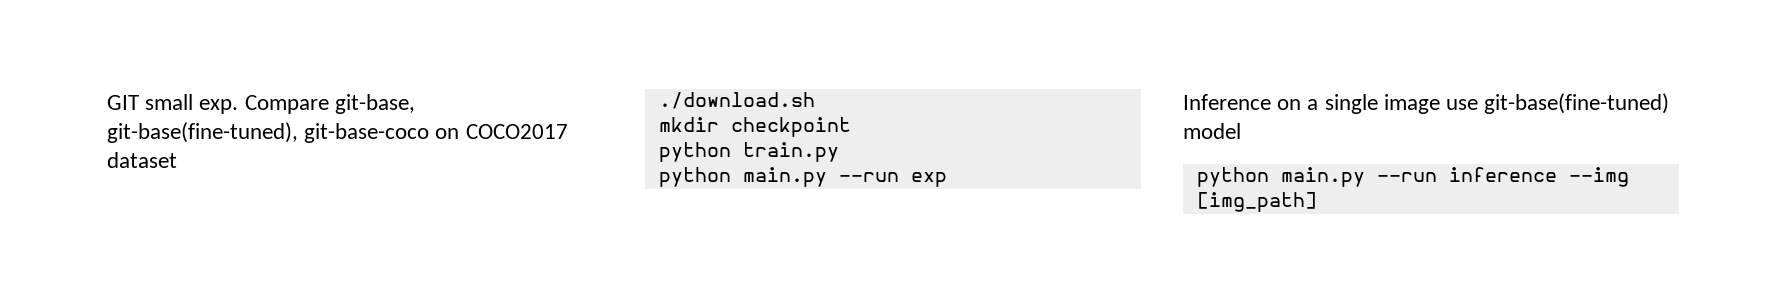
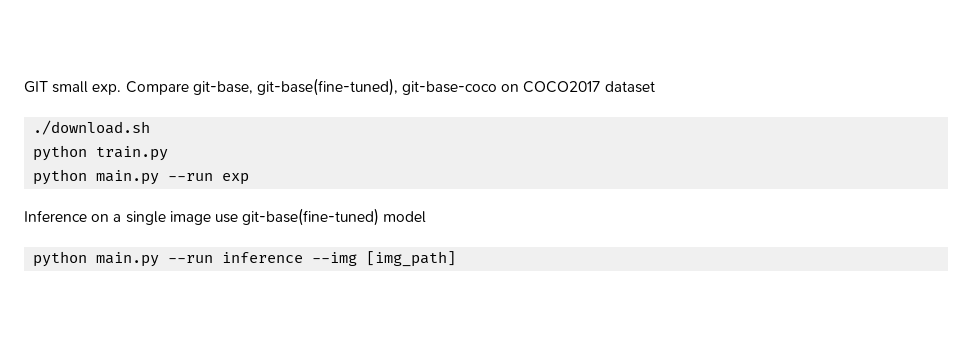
[658,117,851,137] // mkdir checkpoint -> (151, 127) none

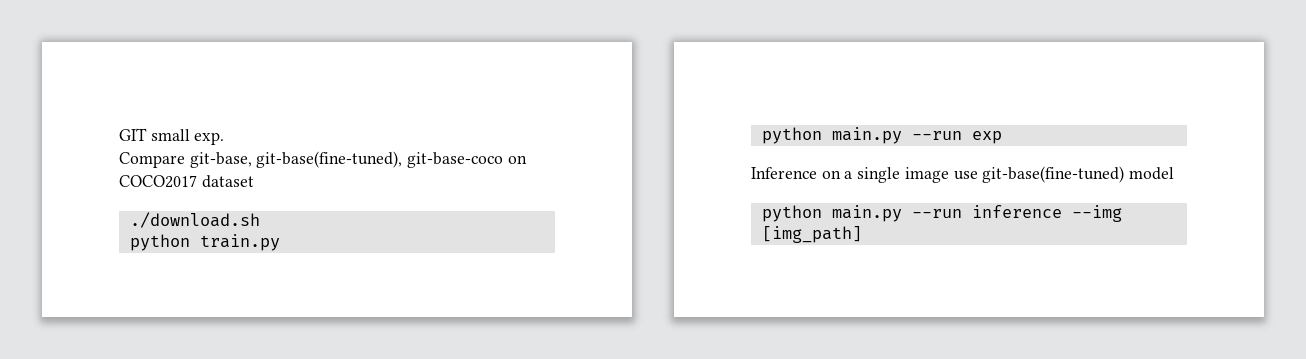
(122, 89) none -> (225, 138) //

